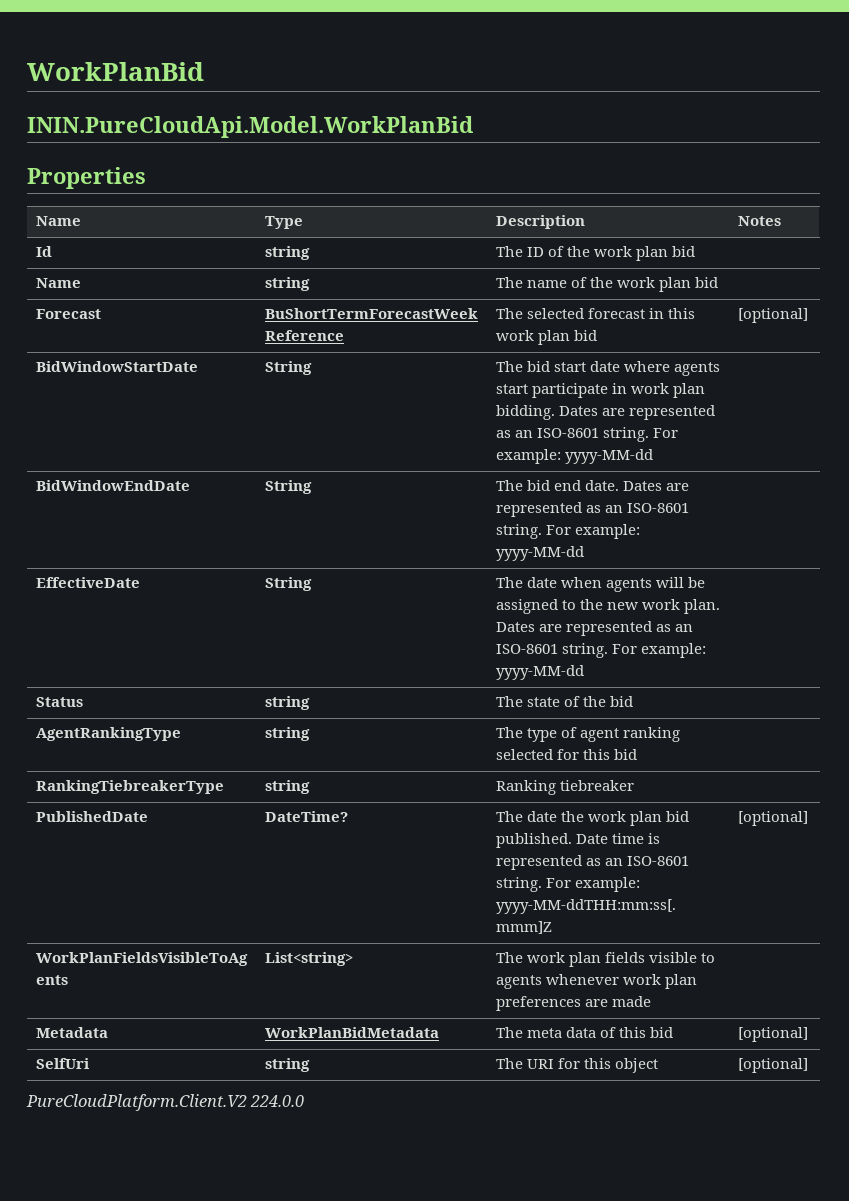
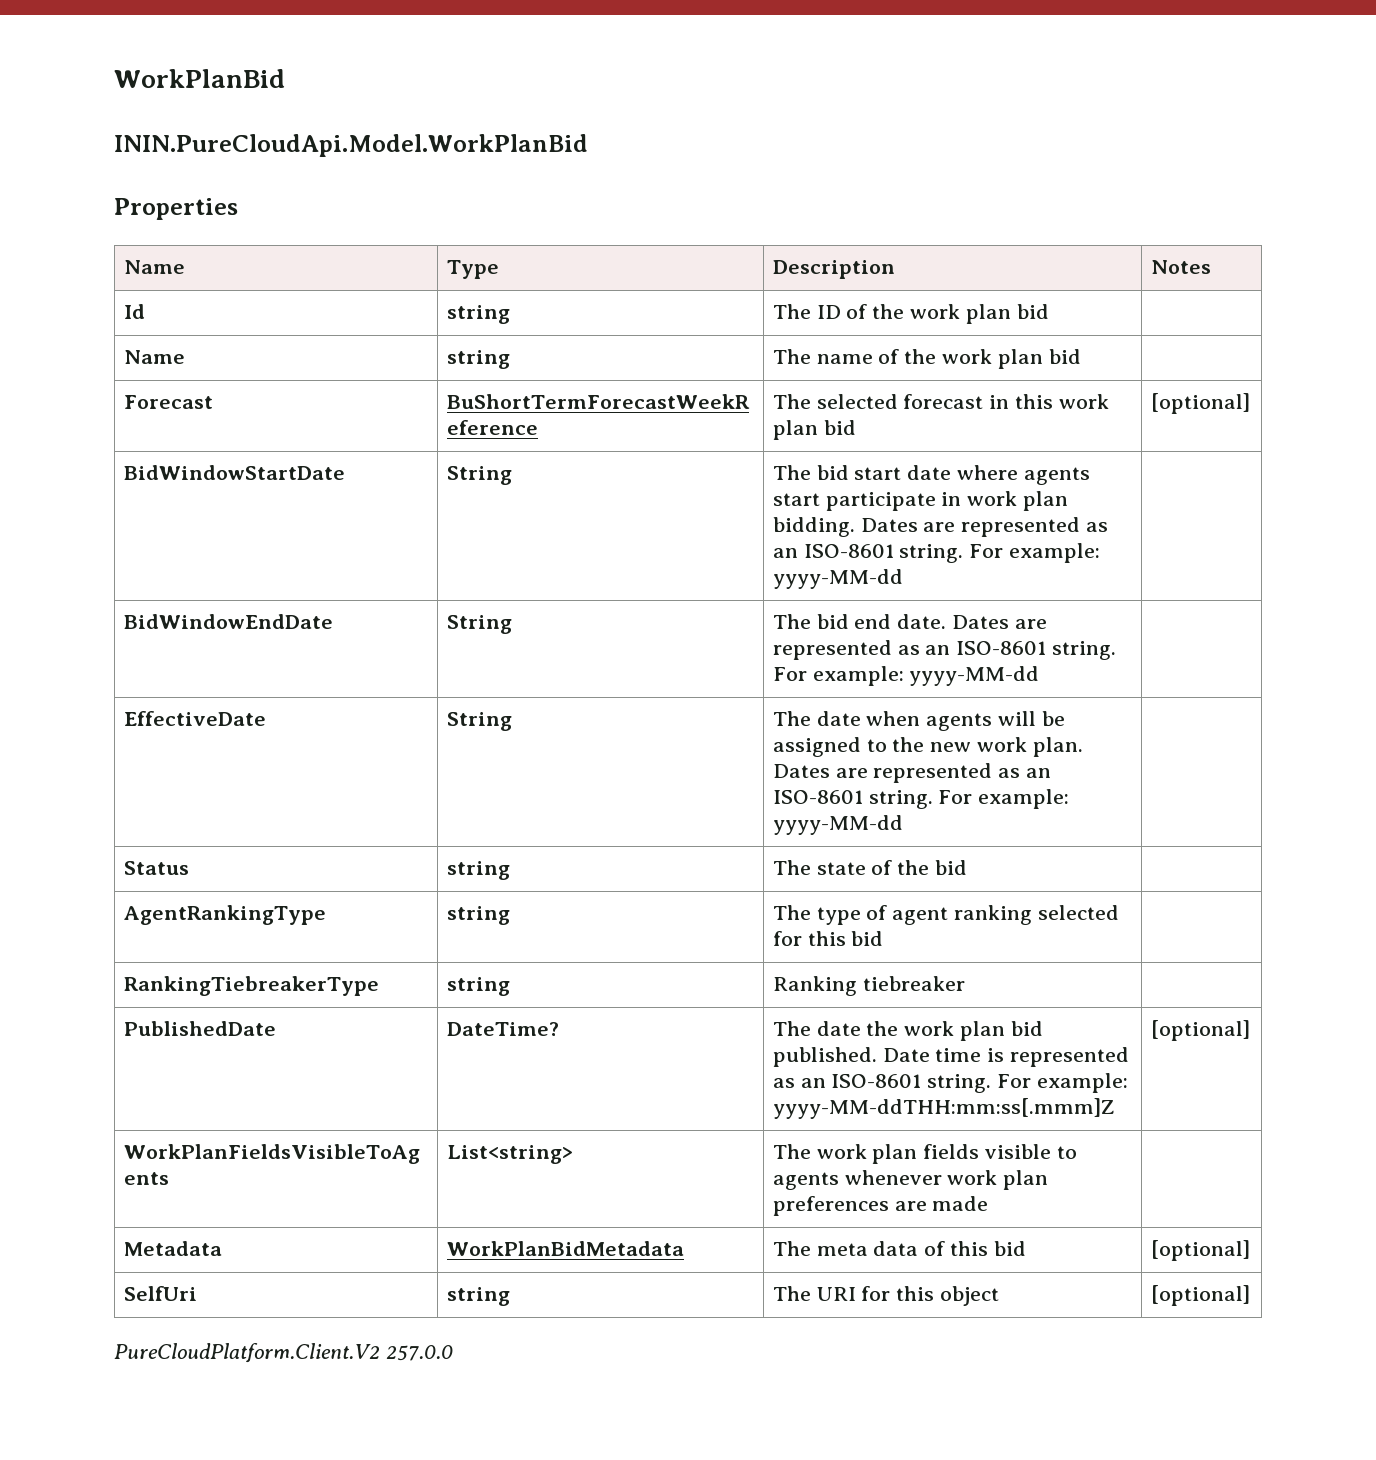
[250,1095,305,1107] 224.0.0 -> [385,1345,453,1361] 257.0.0

